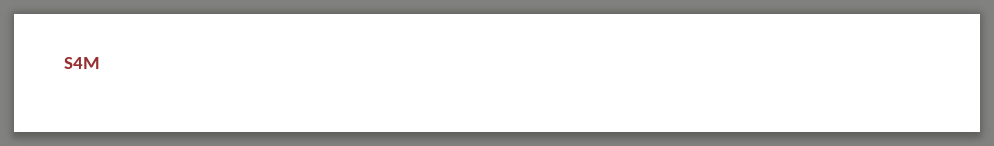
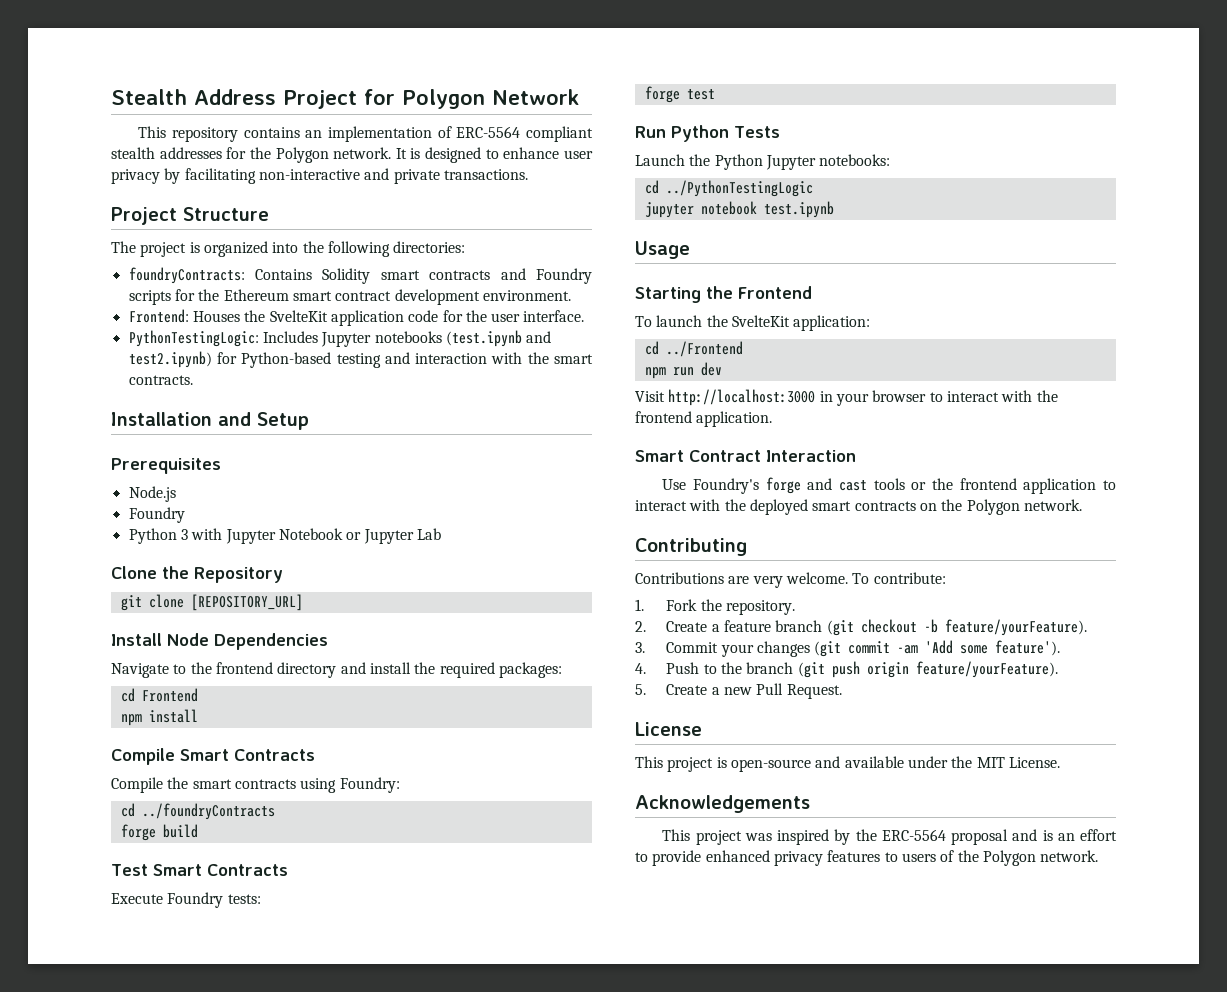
[64,57,100,69] S4M -> [111,89,579,109] [138,126,594,142] [111,147,593,163] [111,168,528,184] [111,207,269,225] [111,241,466,257] [128,267,592,284] [128,289,571,305] [128,309,585,326] [128,330,552,347] [128,351,593,368] [128,375,193,385] [111,412,309,430] [111,458,221,474] [128,486,176,502] [128,507,185,523] [128,528,441,544] [111,566,283,583] [120,594,303,611] [111,633,328,650] [111,662,562,678] [120,688,198,702] [120,709,198,726] [111,748,315,765] [111,777,400,793] [120,803,275,820] [120,824,198,841] [111,864,288,876] [111,892,261,908] [644,86,715,103] [635,125,780,142] [635,154,891,170] [644,180,813,197] [644,201,834,218] [635,241,690,259] [635,286,812,303] [635,315,871,331] [644,341,743,357] [644,362,722,379] [635,389,1058,406] [635,411,773,427] [635,450,856,462] [662,477,1116,494] [635,499,1082,515] [635,538,747,556] [635,572,946,588] [635,599,795,615] [635,619,1087,636] [635,640,1061,657] [635,661,1058,678] [635,683,842,699] [635,722,702,736] [635,756,1060,772] [635,795,810,813] [662,829,1117,845] [635,850,1099,866] Stealth Address Project for Polygon Network // This repository contains an implementation of ERC-5564 compliant stealth addresses for the Polygon network. It is designed to enhance user privacy by facilitating non-interactive and private transactions. // Project Structure // The project is organized into the following directories: // foundryContracts: Contains Solidity smart contracts and Foundry scripts for the Ethereum smart contract development environment. // Frontend: Houses the SvelteKit application code for the user interface. // PythonTestingLogic: Includes Jupyter notebooks (test.ipynb and test2.ipynb) for Python-based testing and interaction with the smart contracts. // Installation and Setup // Prerequisites // Node.js // Foundry // Python 3 with Jupyter Notebook or Jupyter Lab // Clone the Repository // git clone [REPOSITORY_URL] // Install Node Dependencies // Navigate to the frontend directory and install the required packages: // cd Frontend // npm install // Compile Smart Contracts // Compile the smart contracts using Foundry: // cd ../foundryContracts // forge build // Test Smart Contracts // Execute Foundry tests: // forge test // Run Python Tests // Launch the Python Jupyter notebooks: // cd ../PythonTestingLogic // jupyter notebook test.ipynb // Usage // Starting the Frontend // To launch the SvelteKit application: // cd ../Frontend // npm run dev // Visit http://localhost:3000 in your browser to interact with the frontend application. // Smart Contract Interaction // Use Foundry's forge and cast tools or the frontend application to interact with the deployed smart contracts on the Polygon network. // Contributing // Contributions are very welcome. To contribute: // 1. Fork the repository. // 2. Create a feature branch (git checkout -b feature/yourFeature). // 3. Commit your changes (git commit -am 'Add some feature'). // 4. Push to the branch (git push origin feature/yourFeature). // 5. Create a new Pull Request. // License // This project is open-source and available under the MIT License. // Acknowledgements // This project was inspired by the ERC-5564 proposal and is an effort to provide enhanced privacy features to users of the Polygon network.

